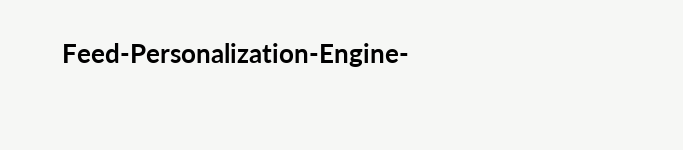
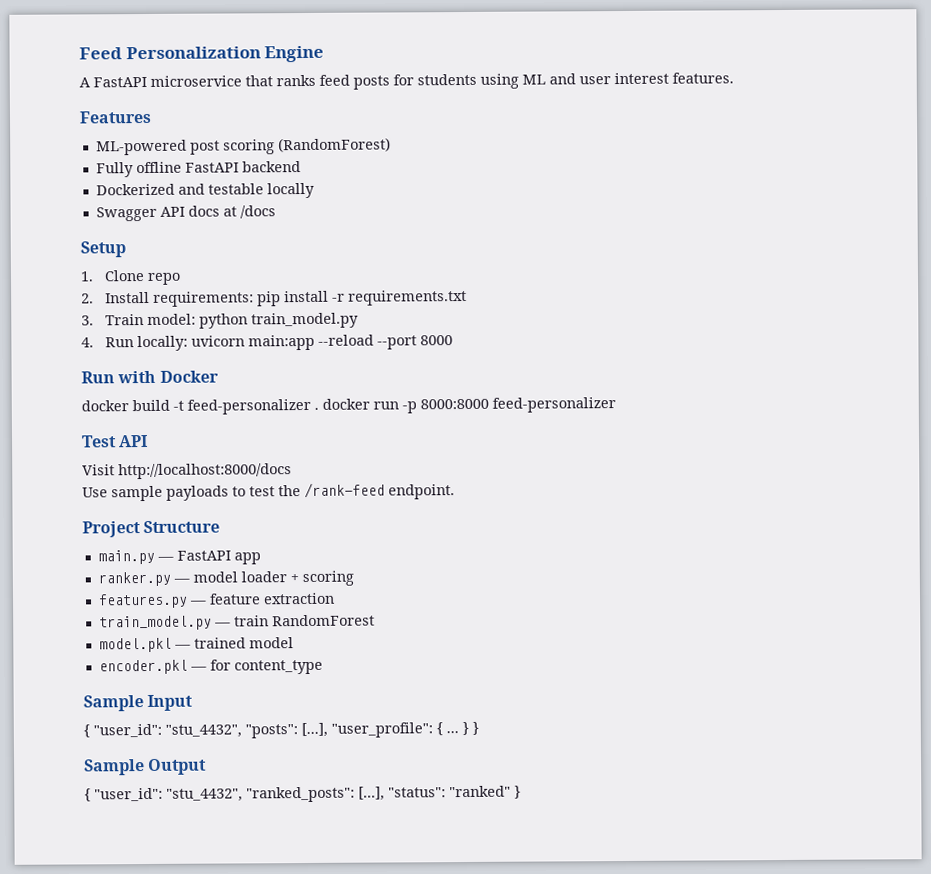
[62,43,409,67] Feed-Personalization-Engine- -> [79,45,325,63] [79,72,734,90] [79,110,152,124] [95,137,391,156] [95,161,301,178] [95,182,315,199] [95,205,276,222] [80,241,126,258] [80,270,181,285] [81,289,467,307] [81,312,359,329] [81,334,453,352] [81,370,219,384] [81,397,616,415] [81,434,149,448] [82,463,292,480] [82,482,455,502] [82,520,221,538] [97,549,261,565] [97,570,354,587] [97,592,335,609] [98,614,375,631] [98,637,294,653] [98,659,323,675] [83,694,194,712] [83,721,479,739] [84,758,208,776] [84,785,521,803] Feed Personalization Engine // A FastAPI microservice that ranks feed posts for students using ML and user interest features. // Features // ML-powered post scoring (RandomForest) // Fully offline FastAPI backend // Dockerized and testable locally // Swagger API docs at /docs // Setup // 1. Clone repo // 2. Install requirements: pip install -r requirements.txt // 3. Train model: python train_model.py // 4. Run locally: uvicorn main:app --reload --port 8000 // Run with Docker // docker build -t feed-personalizer . docker run -p 8000:8000 feed-personalizer // Test API // Visit http://localhost:8000/docs // Use sample payloads to test the /rank-feed endpoint. // Project Structure // main.py — FastAPI app // ranker.py — model loader + scoring // features.py — feature extraction // train_model.py — train RandomForest // model.pkl — trained model // encoder.pkl — for content_type // Sample Input // { "user_id": "stu_4432", "posts": [...], "user_profile": { ... } } // Sample Output // { "user_id": "stu_4432", "ranked_posts": [...], "status": "ranked" }

